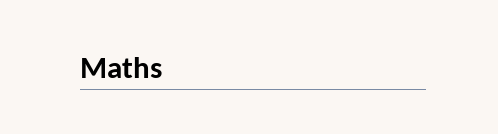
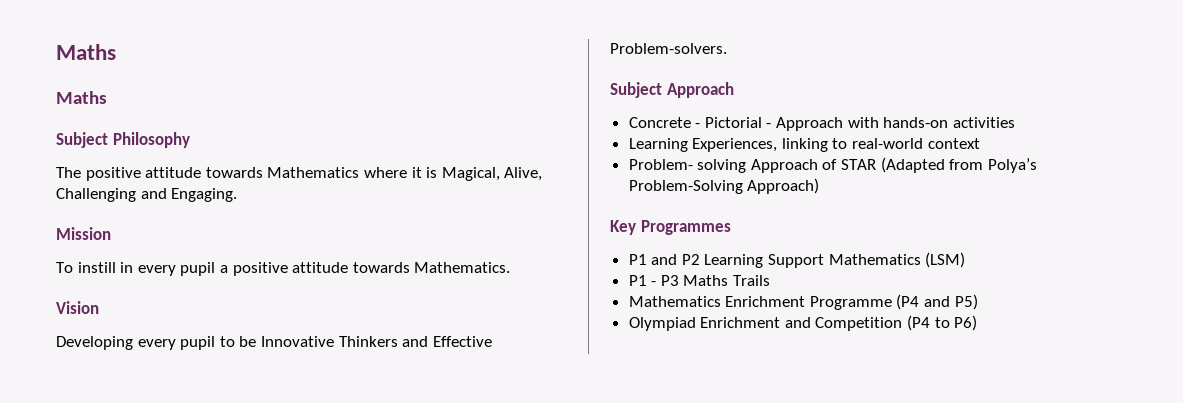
[80,57,162,78] Maths -> [56,44,116,60] [56,91,107,104] [56,132,190,148] [56,167,543,181] [56,188,238,202] [56,227,111,240] [56,262,511,276] [56,301,99,314] [56,336,492,350] [610,43,727,54] [610,82,734,98] [628,117,1015,131] [628,138,980,152] [628,157,1037,173] [628,178,820,194] [610,220,731,235] [628,252,966,268] [628,275,771,286] [628,294,978,310] [628,315,978,331] Maths // Maths // Subject Philosophy // The positive attitude towards Mathematics where it is Magical, Alive, Challenging and Engaging. // Mission // To instill in every pupil a positive attitude towards Mathematics. // Vision // Developing every pupil to be Innovative Thinkers and Effective Problem-solvers. // Subject Approach // Concrete - Pictorial - Approach with hands-on activities // Learning Experiences, linking to real-world context // Problem- solving Approach of STAR (Adapted from Polya’s Problem-Solving Approach) // Key Programmes // P1 and P2 Learning Support Mathematics (LSM) // P1 - P3 Maths Trails // Mathematics Enrichment Programme (P4 and P5) // Olympiad Enrichment and Competition (P4 to P6)

